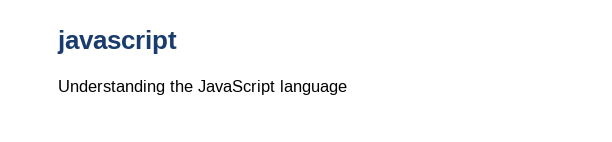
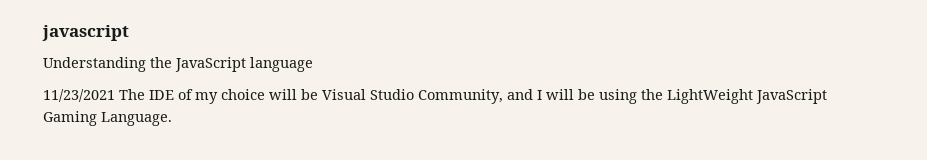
(347, 87) none -> [43,89,827,104] [43,111,172,126] // 11/23/2021 The IDE of my choice will be Visual Studio Community, and I will be using the LightWeight JavaScript Gaming Language.

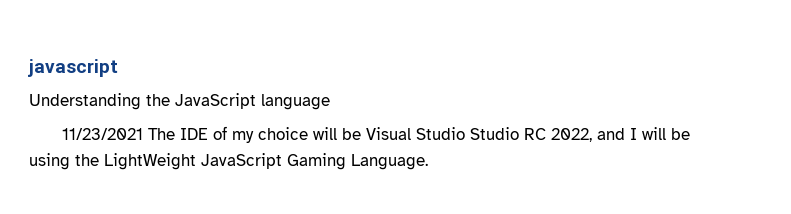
[418,89,503,104] Community, -> [470,127,593,142] Studio RC 2022,

